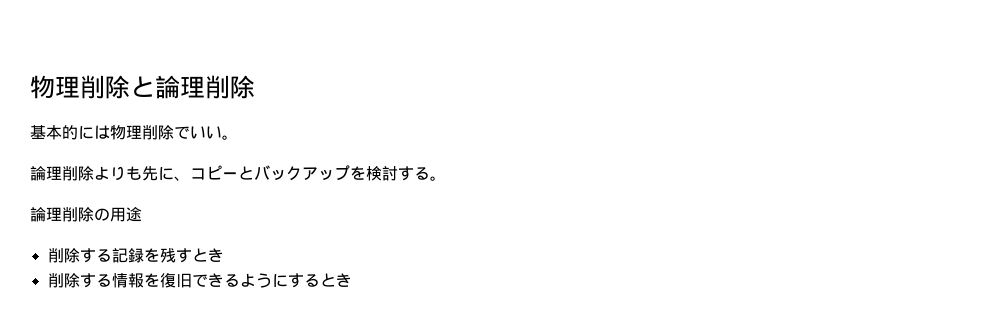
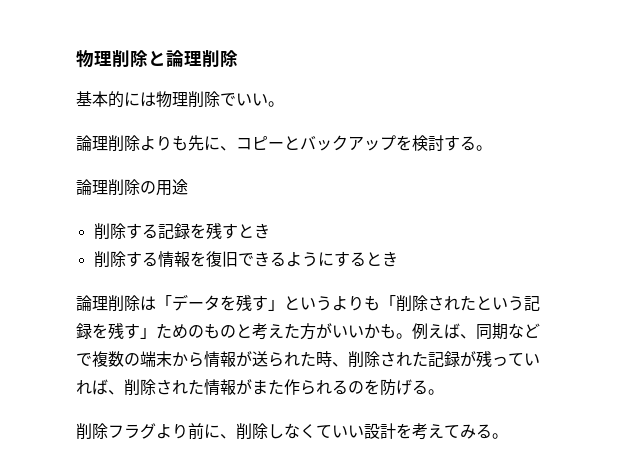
(352, 280) none -> [76,294,540,312] [76,323,540,340] [76,351,540,368] [76,379,444,396] [76,423,508,440] // 論理削除は「データを残す」というよりも「削除されたという記録を残す」ためのものと考えた方がいいかも。例えば、同期などで複数の端末から情報が送られた時、削除された記録が残っていれば、削除された情報がまた作られるのを防げる。 // 削除フラグより前に、削除しなくていい設計を考えてみる。

